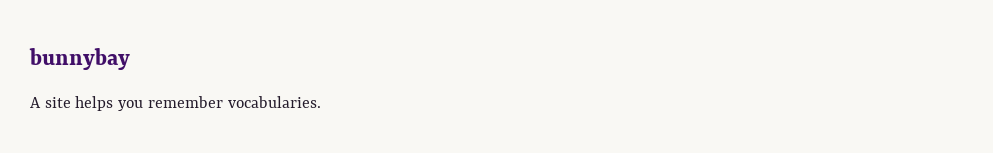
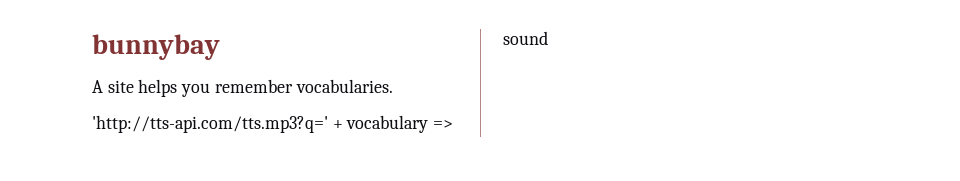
(321, 102) none -> [92,115,454,133] [503,31,548,45] // 'http://tts-api.com/tts.mp3?q=' + vocabulary => sound

